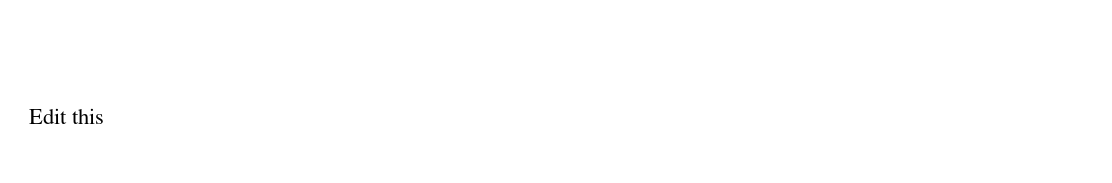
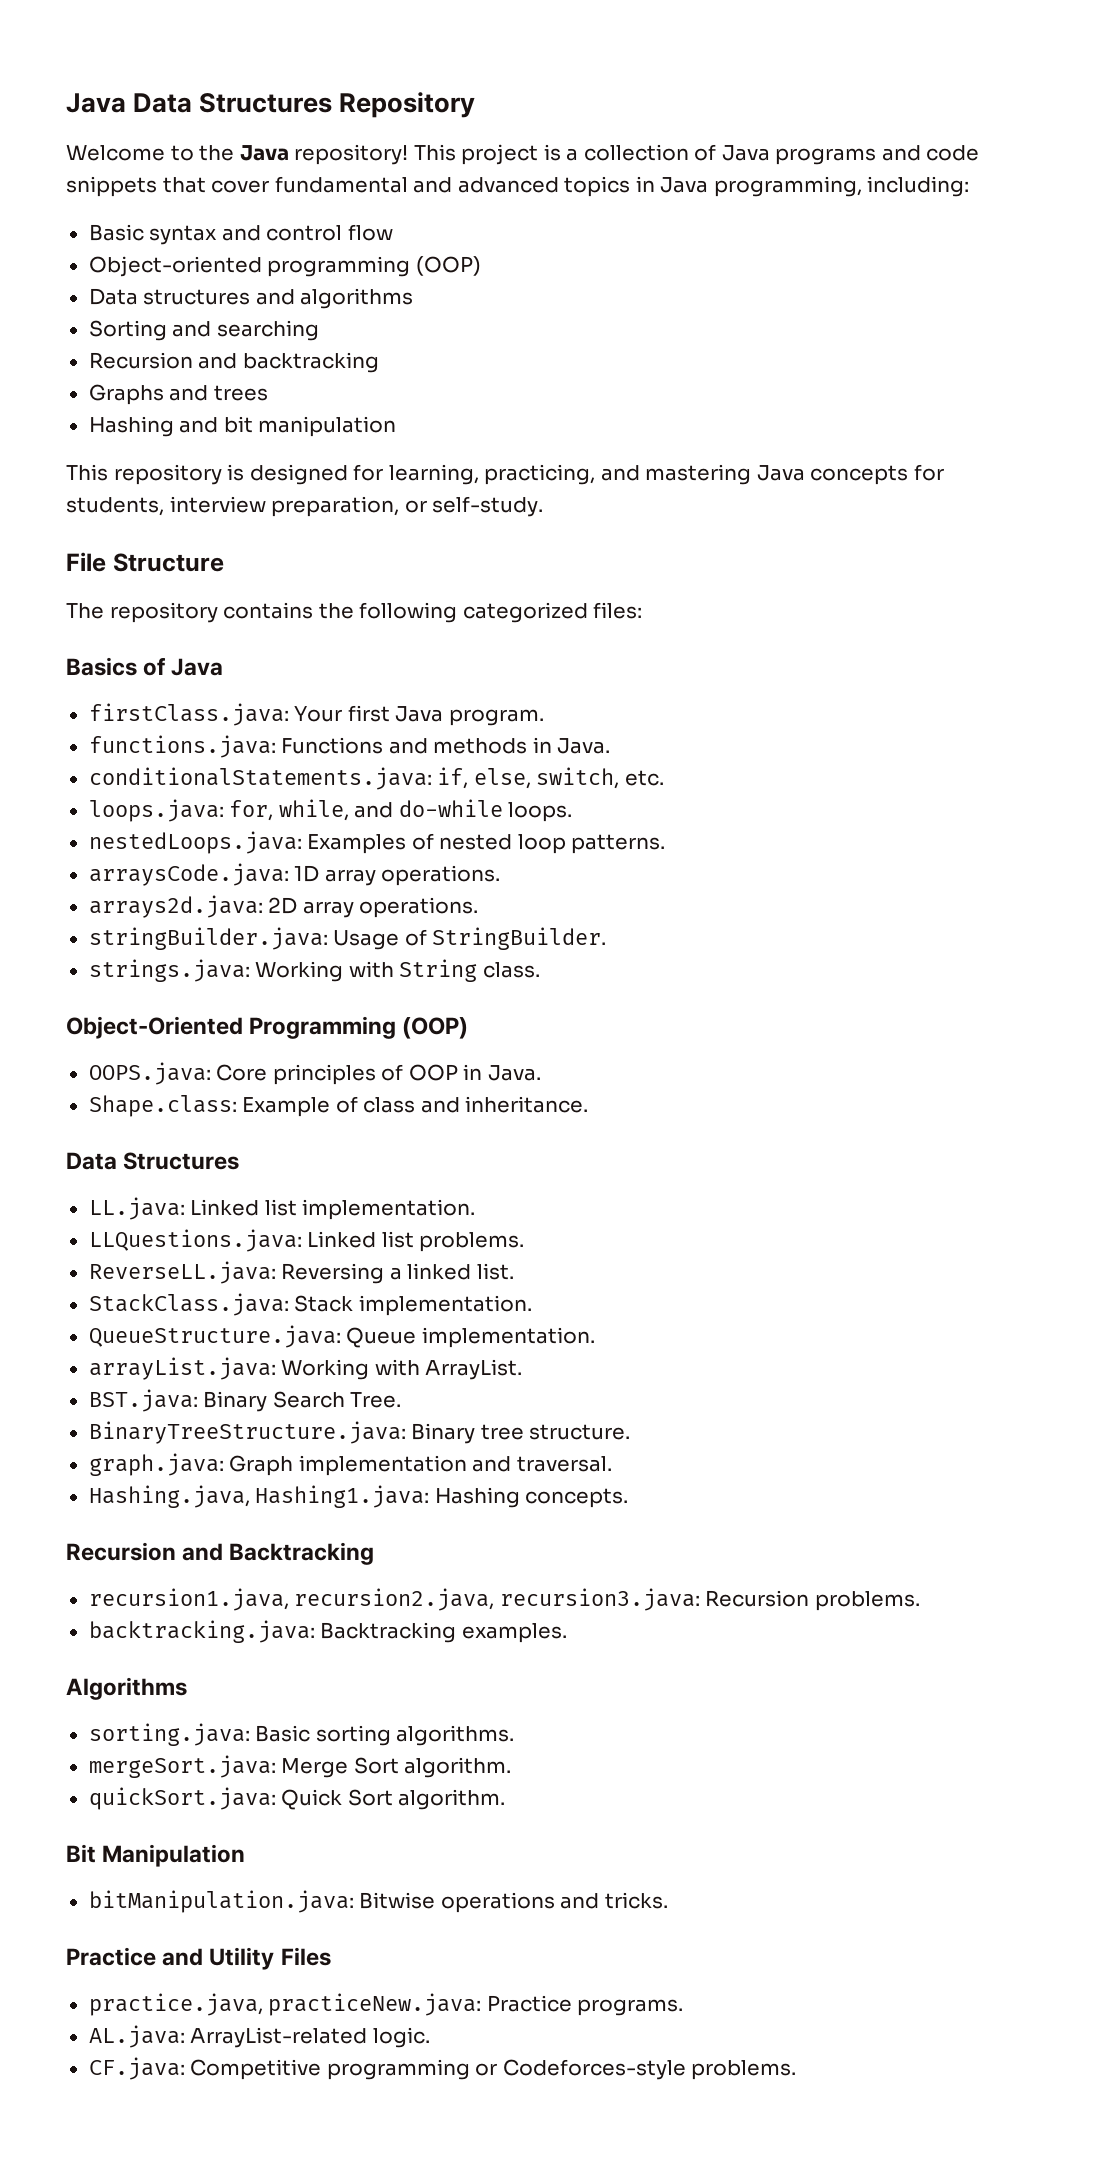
[29,108,105,124] Edit this -> [66,92,476,118] [66,144,980,165] [66,176,970,197] [88,224,393,245] [88,256,481,277] [88,288,414,309] [88,320,319,341] [88,352,379,373] [88,384,268,405] [88,416,397,437] [66,464,944,485] [66,496,544,517] [66,552,224,572] [66,602,643,623] [66,657,224,676] [88,703,544,726] [88,735,611,758] [88,767,664,790] [88,799,573,822] [88,831,666,854] [88,863,501,886] [88,895,479,918] [88,927,607,950] [88,959,540,982] [66,1016,469,1039] [88,1062,541,1085] [88,1095,589,1117] [66,1152,240,1170] [88,1197,476,1220] [88,1229,525,1252] [88,1261,514,1284] [88,1293,532,1316] [88,1325,595,1348] [88,1357,523,1380] [88,1389,402,1412] [88,1421,631,1444] [88,1453,612,1476] [88,1485,629,1508] [66,1542,375,1565] [88,1588,920,1611] [88,1620,567,1643] [66,1677,187,1700] [88,1723,515,1746] [88,1755,512,1778] [88,1787,506,1810] [66,1844,246,1867] [88,1890,668,1913] [66,1947,331,1970] [88,1993,684,2016] [88,2025,430,2048] [88,2057,797,2080] Java Data Structures Repository // Welcome to the Java repository! This project is a collection of Java programs and code snippets that cover fundamental and advanced topics in Java programming, including: // Basic syntax and control flow // Object-oriented programming (OOP) // Data structures and algorithms // Sorting and searching // Recursion and backtracking // Graphs and trees // Hashing and bit manipulation // This repository is designed for learning, practicing, and mastering Java concepts for students, interview preparation, or self-study. // File Structure // The repository contains the following categorized files: // Basics of Java // firstClass.java: Your first Java program. // functions.java: Functions and methods in Java. // conditionalStatements.java: if, else, switch, etc. // loops.java: for, while, and do-while loops. // nestedLoops.java: Examples of nested loop patterns. // arraysCode.java: 1D array operations. // arrays2d.java: 2D array operations. // stringBuilder.java: Usage of StringBuilder. // strings.java: Working with String class. // Object-Oriented Programming (OOP) // OOPS.java: Core principles of OOP in Java. // Shape.class: Example of class and inheritance. // Data Structures // LL.java: Linked list implementation. // LLQuestions.java: Linked list problems. // ReverseLL.java: Reversing a linked list. // StackClass.java: Stack implementation. // QueueStructure.java: Queue implementation. // arrayList.java: Working with ArrayList. // BST.java: Binary Search Tree. // BinaryTreeStructure.java: Binary tree structure. // graph.java: Graph implementation and traversal. // Hashing.java, Hashing1.java: Hashing concepts. // Recursion and Backtracking // recursion1.java, recursion2.java, recursion3.java: Recursion problems. // backtracking.java: Backtracking examples. // Algorithms // sorting.java: Basic sorting algorithms. // mergeSort.java: Merge Sort algorithm. // quickSort.java: Quick Sort algorithm. // Bit Manipulation // bitManipulation.java: Bitwise operations and tricks. // Practice and Utility Files // practice.java, practiceNew.java: Practice programs. // AL.java: ArrayList-related logic. // CF.java: Competitive programming or Codeforces-style problems.

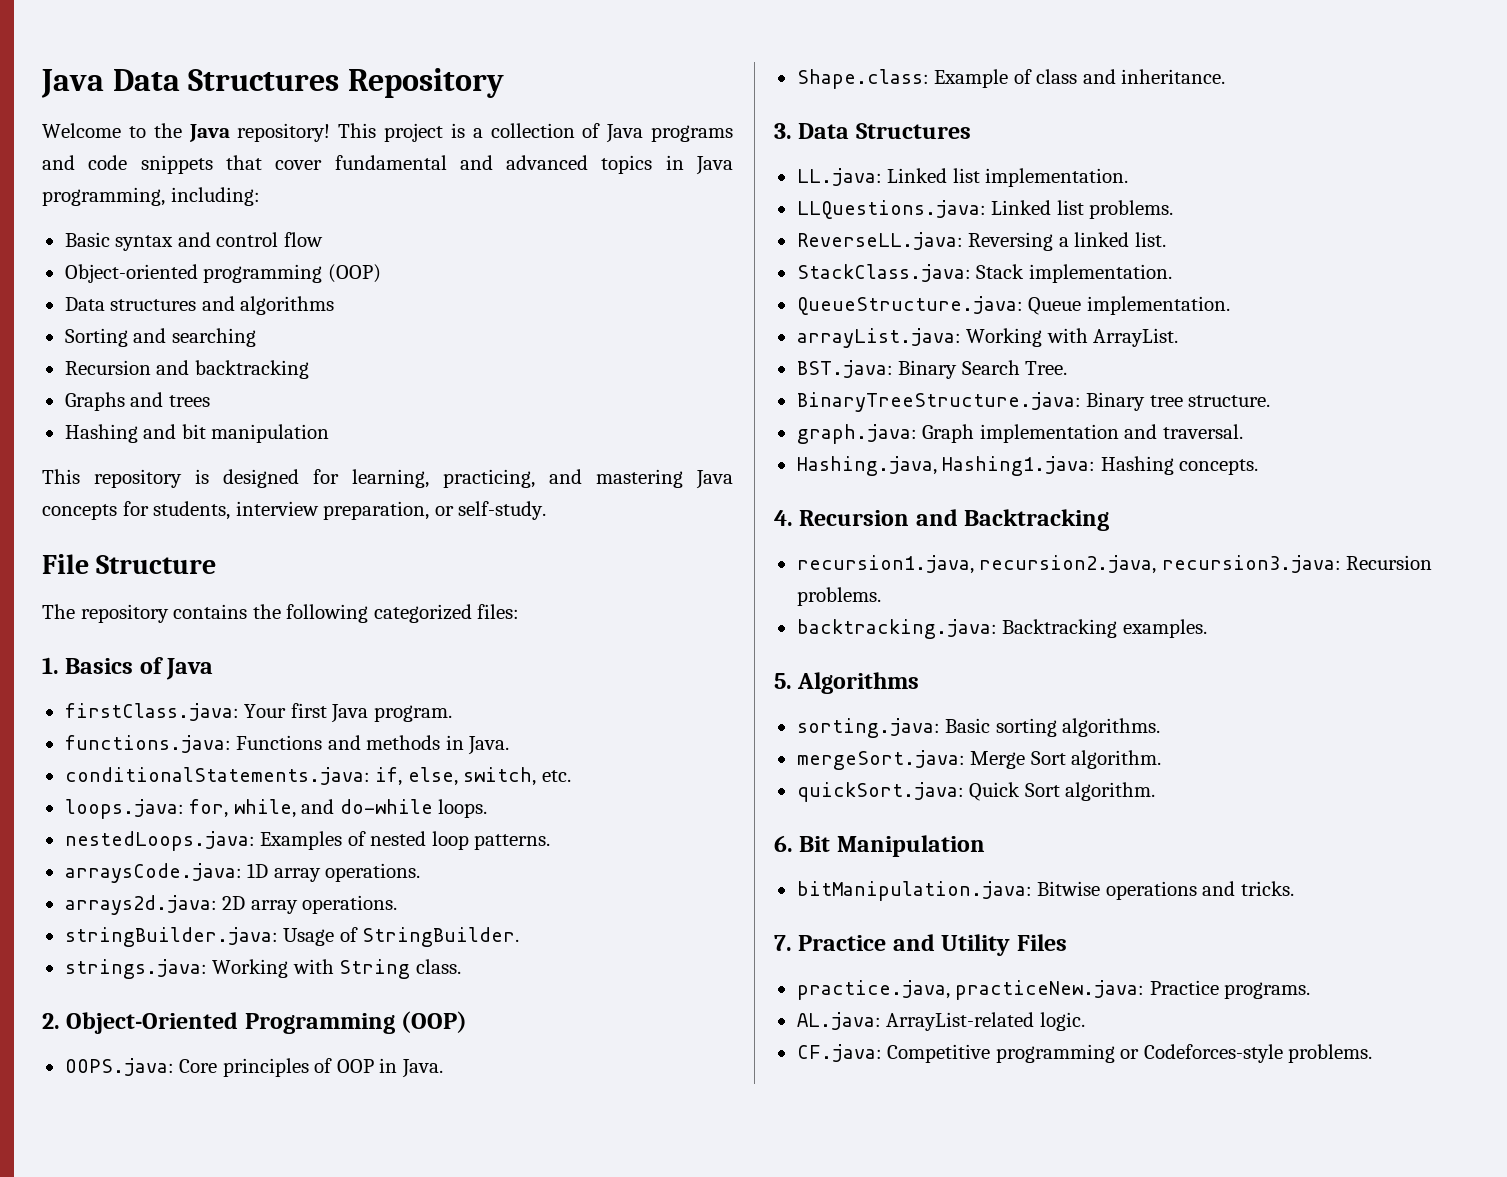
(643, 610) none -> [42,657,59,674] 1.
(540, 970) none -> [42,1013,60,1029] 2.
(589, 1104) none -> [774,123,792,139] 3.
(629, 1498) none -> [774,510,793,526] 4.
(567, 1633) none -> [774,673,792,689] 5.
(506, 1799) none -> [774,835,793,852] 6.
(668, 1900) none -> [774,935,792,951] 7.

